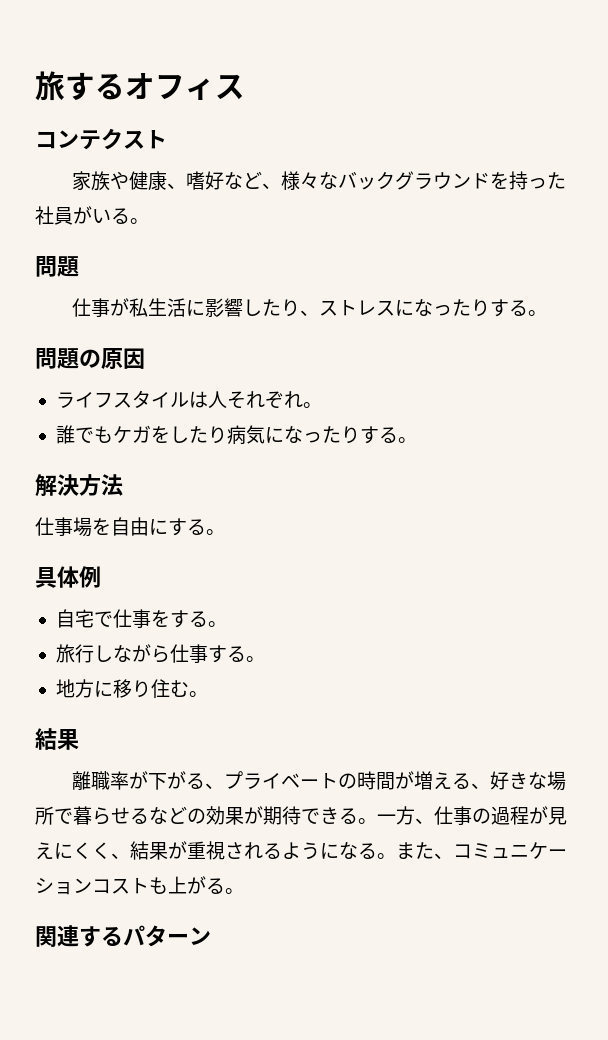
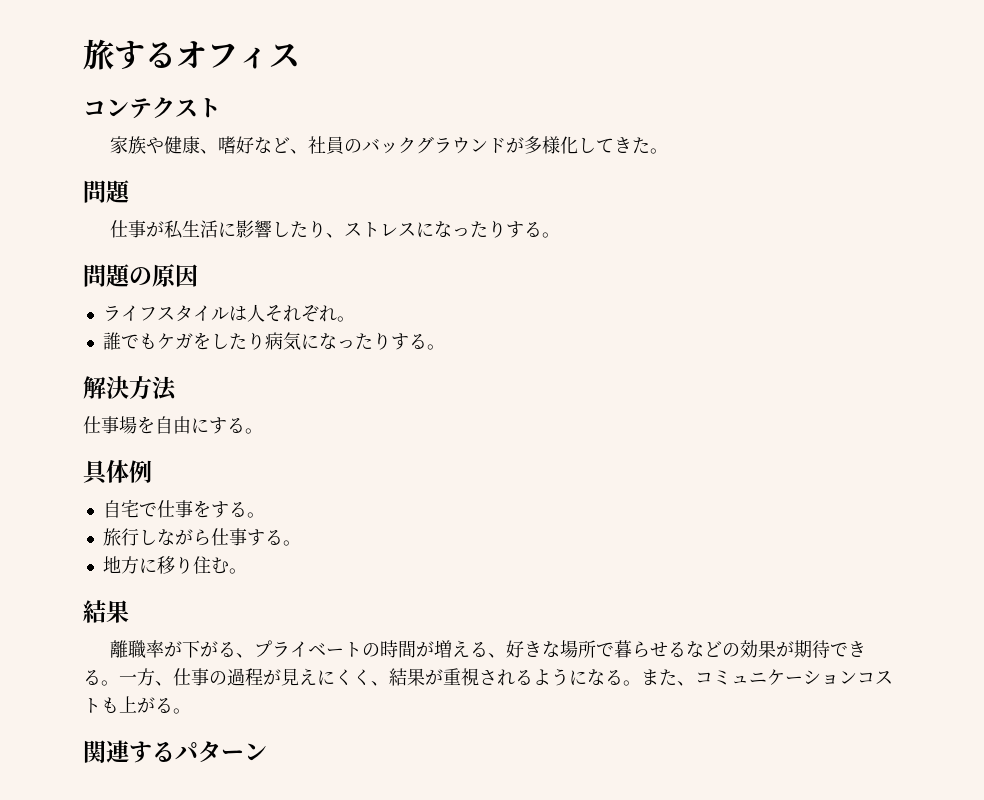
[280,171,338,190] 様々な -> [307,136,362,154] 社員の
[489,171,566,190] [35,206,130,225] を持った社員がいる -> [505,136,650,154] が多様化してきた

